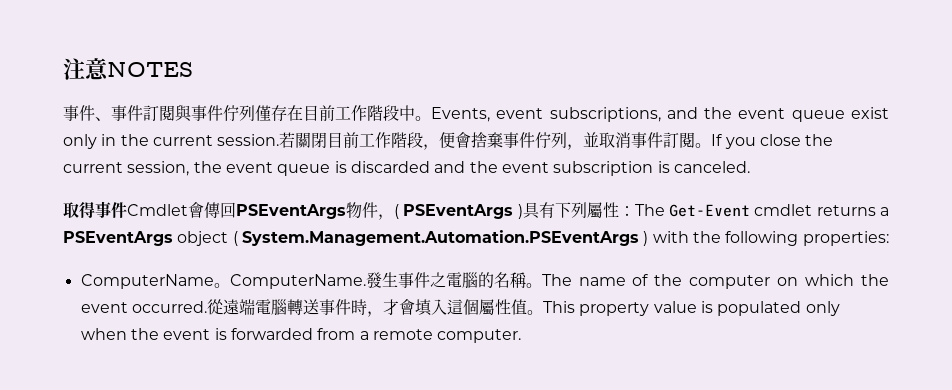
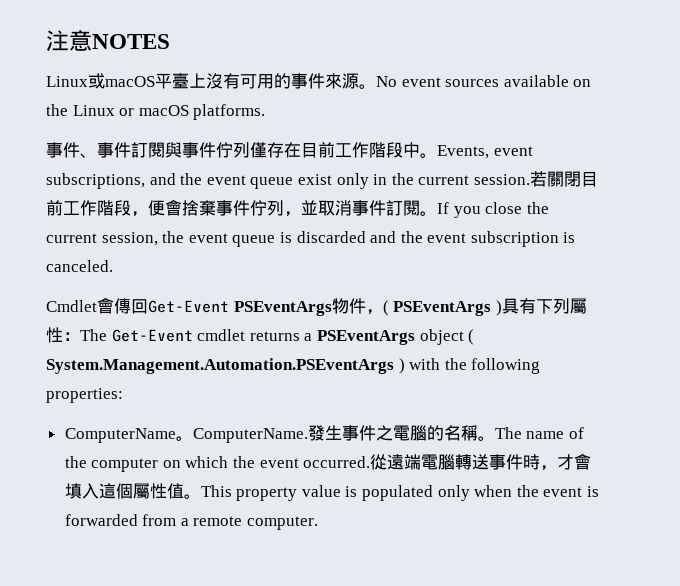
(193, 69) none -> [46,73,592,89] [46,104,266,120] // Linux或macOS平臺上沒有可用的事件來源。No event sources available on the Linux or macOS platforms.
[63,201,127,218] 取得事件 -> (113, 266) none
(236, 210) none -> [148,300,229,313] Get-Event

